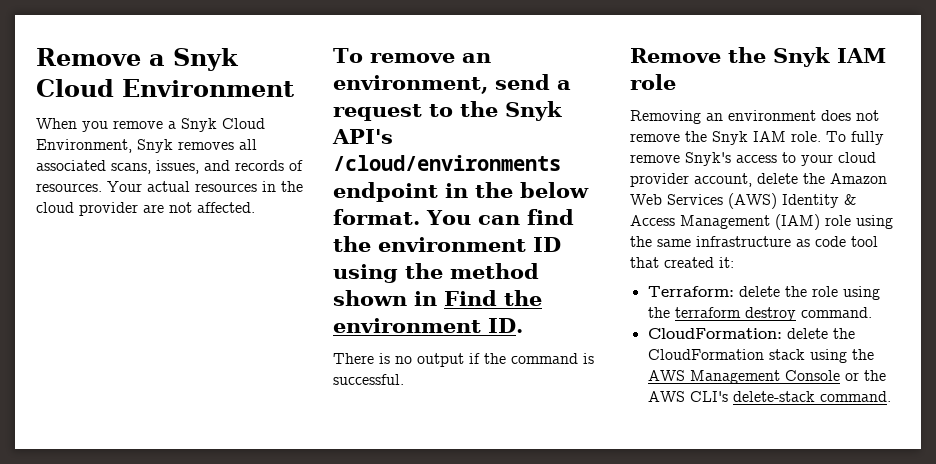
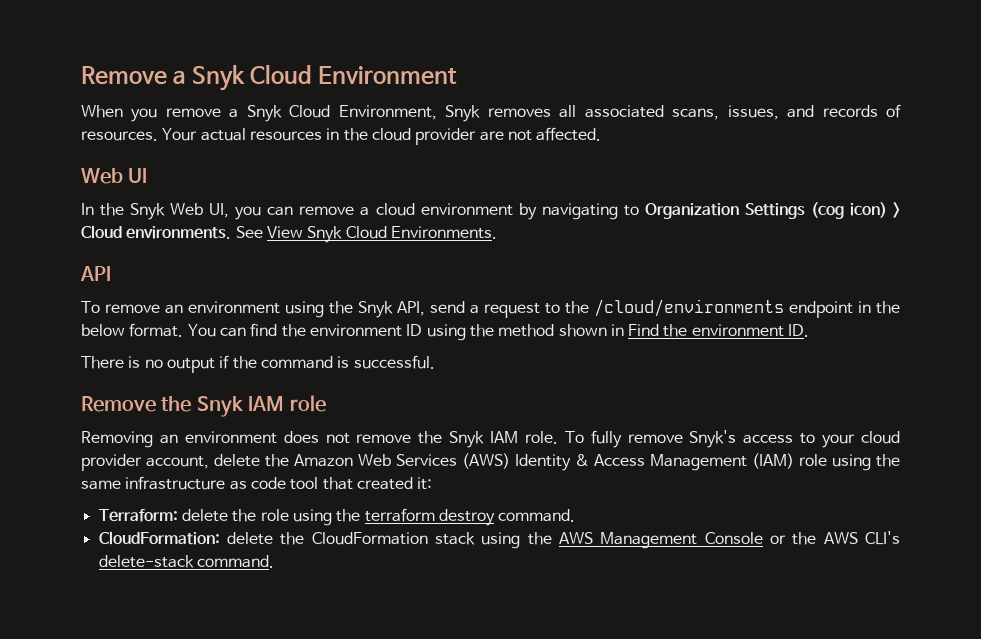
[333,48,491,63] [333,75,488,94] To remove an environment, -> [81,168,148,184] [81,202,900,220] [81,225,497,243] [80,266,111,281] [81,301,425,318] Web UI // In the Snyk Web UI, you can remove a cloud environment by navigating to Organization Settings (cog icon) > Cloud environments. See View Snyk Cloud Environments. // API // To remove an environment using the Snyk API,
[505,101,562,121] [332,129,393,144] Snyk API's -> (589, 307) none

